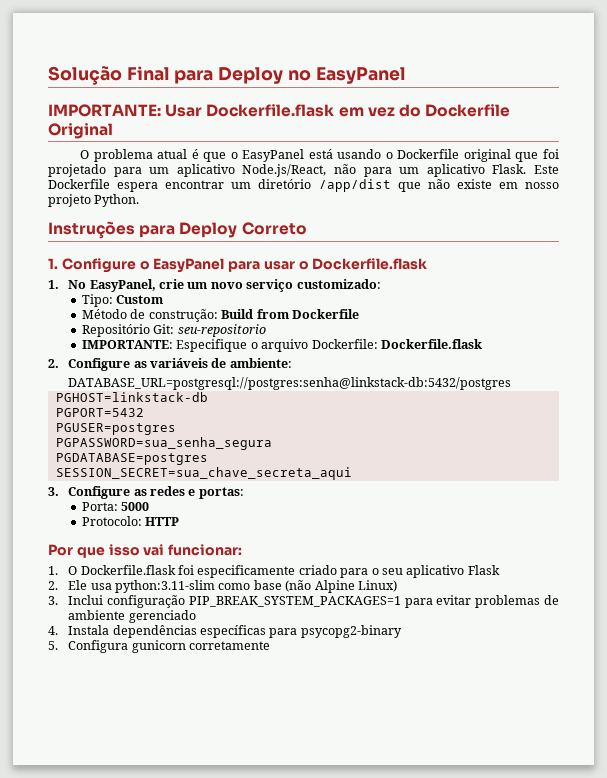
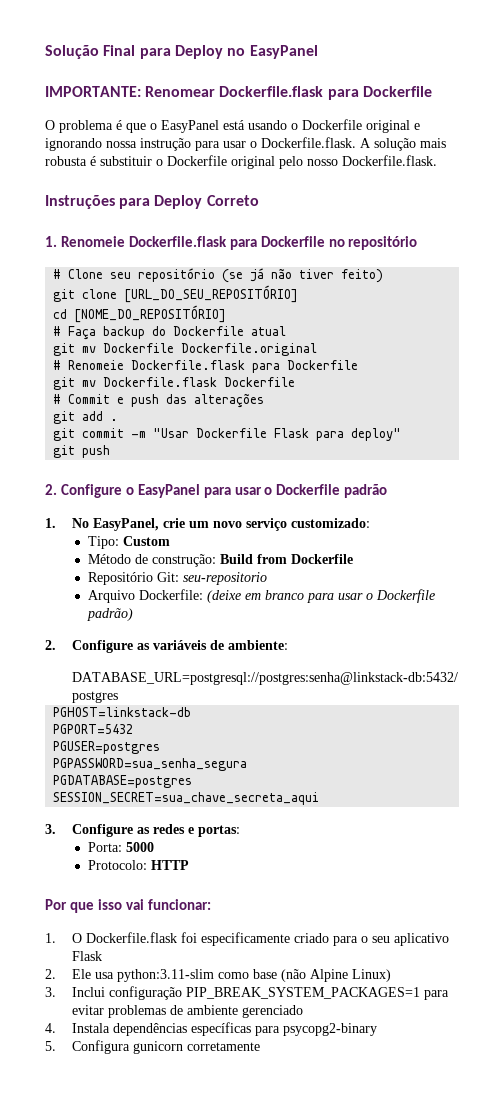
[165,104,511,117] [48,123,113,139] Usar Dockerfile.flask em vez do Dockerfile Original -> [145,86,432,100] Renomear Dockerfile.flask para Dockerfile
[157,149,188,159] atual -> (113, 126) none
[515,149,559,162] [48,164,560,177] [48,179,560,192] [48,194,140,207] que foi projetado para um aplicativo Node.js/React, não para um aplicativo Flask. Este Dockerfile espera encontrar um diretório /app/dist que não existe em nosso projeto Python. -> [414,123,420,130] [45,137,446,151] [45,155,437,169] e ignorando nossa instrução para usar o Dockerfile.flask. A solução mais robusta é substituir o Dockerfile original pelo nosso Dockerfile.flask.
(58, 263) none -> [60,236,418,250] [53,268,384,283] [53,285,299,303] [53,305,227,323] [53,326,287,340] [53,343,318,356] [53,360,359,373] [53,377,296,390] [53,393,265,408] [53,411,119,424] [53,428,402,441] [53,445,111,458] [45,484,57,495] Renomeie Dockerfile.flask para Dockerfile no repositório // # Clone seu repositório (se já não tiver feito) // git clone [URL_DO_SEU_REPOSITÓRIO] // cd [NOME_DO_REPOSITÓRIO] // # Faça backup do Dockerfile atual // git mv Dockerfile Dockerfile.original // # Renomeie Dockerfile.flask para Dockerfile // git mv Dockerfile.flask Dockerfile // # Commit e push das alterações // git add . // git commit -m "Usar Dockerfile Flask para deploy" // git push // 2.
[312,258,428,270] Dockerfile.flask -> [276,484,388,498] Dockerfile padrão
[82,339,482,352] IMPORTANTE: Especifique o arquivo Dockerfile: Dockerfile.flask -> [87,589,435,603] [86,608,133,621] Arquivo Dockerfile: (deixe em branco para usar o Dockerfile padrão)

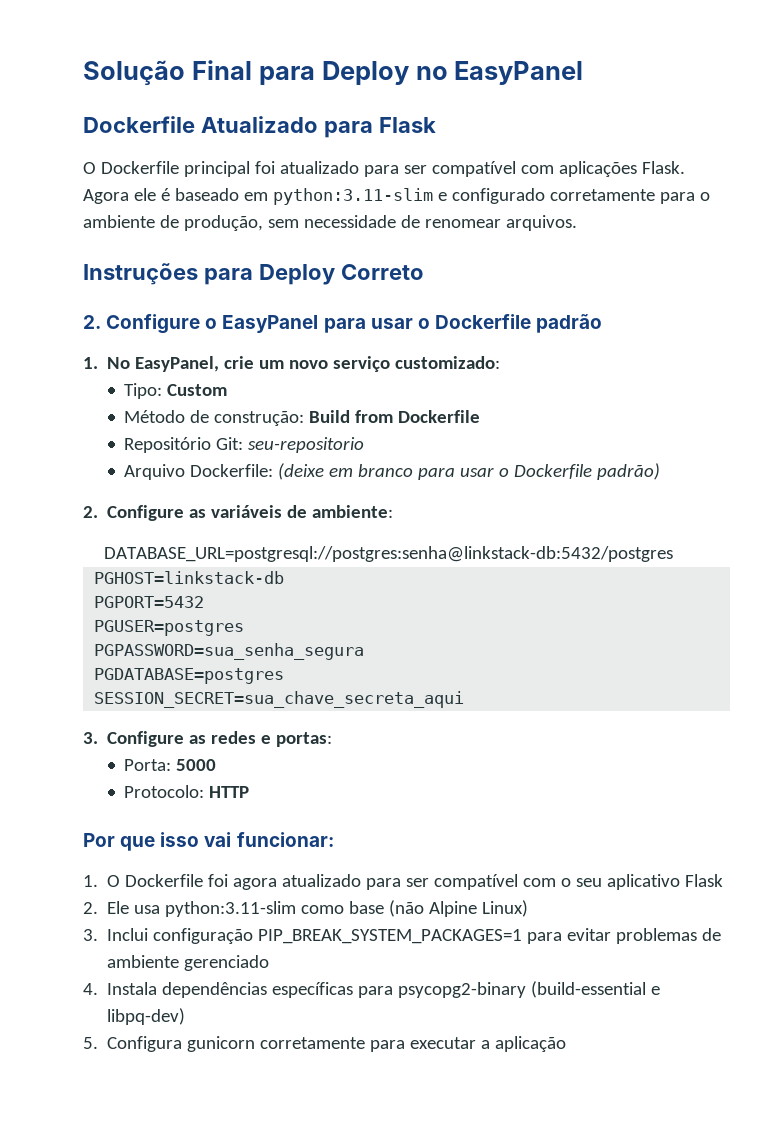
[45,86,432,100] [45,119,420,133] [45,137,446,151] [45,155,437,169] [45,195,259,209] [45,236,418,250] [53,268,384,283] [53,285,299,303] [53,305,227,323] [53,326,287,340] [53,343,318,356] [53,360,359,373] [53,377,296,390] [53,393,265,408] [53,411,119,424] [53,428,402,441] [53,445,111,458] IMPORTANTE: Renomear Dockerfile.flask para Dockerfile // O problema é que o EasyPanel está usando o Dockerfile original e ignorando nossa instrução para usar o Dockerfile.flask. A solução mais robusta é substituir o Dockerfile original pelo nosso Dockerfile.flask. // Instruções para Deploy Correto // 1. Renomeie Dockerfile.flask para Dockerfile no repositório // # Clone seu repositório (se já não tiver feito) // git clone [URL_DO_SEU_REPOSITÓRIO] // cd [NOME_DO_REPOSITÓRIO] // # Faça backup do Dockerfile atual // git mv Dockerfile Dockerfile.original // # Renomeie Dockerfile.flask para Dockerfile // git mv Dockerfile.flask Dockerfile // # Commit e push das alterações // git add . // git commit -m "Usar Dockerfile Flask para deploy" // git push -> [83,116,436,138] [83,161,685,177] [83,188,710,205] [83,215,577,231] [83,263,424,285] Dockerfile Atualizado para Flask // O Dockerfile principal foi atualizado para ser compatível com aplicações Flask. Agora ele é baseado em python:3.11-slim e configurado corretamente para o ambiente de produção, sem necessidade de renomear arquivos. // Instruções para Deploy Correto
[86,932,359,946] Dockerfile.flask foi especificamente criado para -> [125,874,557,890] Dockerfile foi agora atualizado para ser compatível com
(378, 1029) none -> [531,981,661,998] [107,1008,186,1025] (build-essential e libpq-dev)
(261, 1046) none -> [370,1036,567,1052] para executar a aplicação

